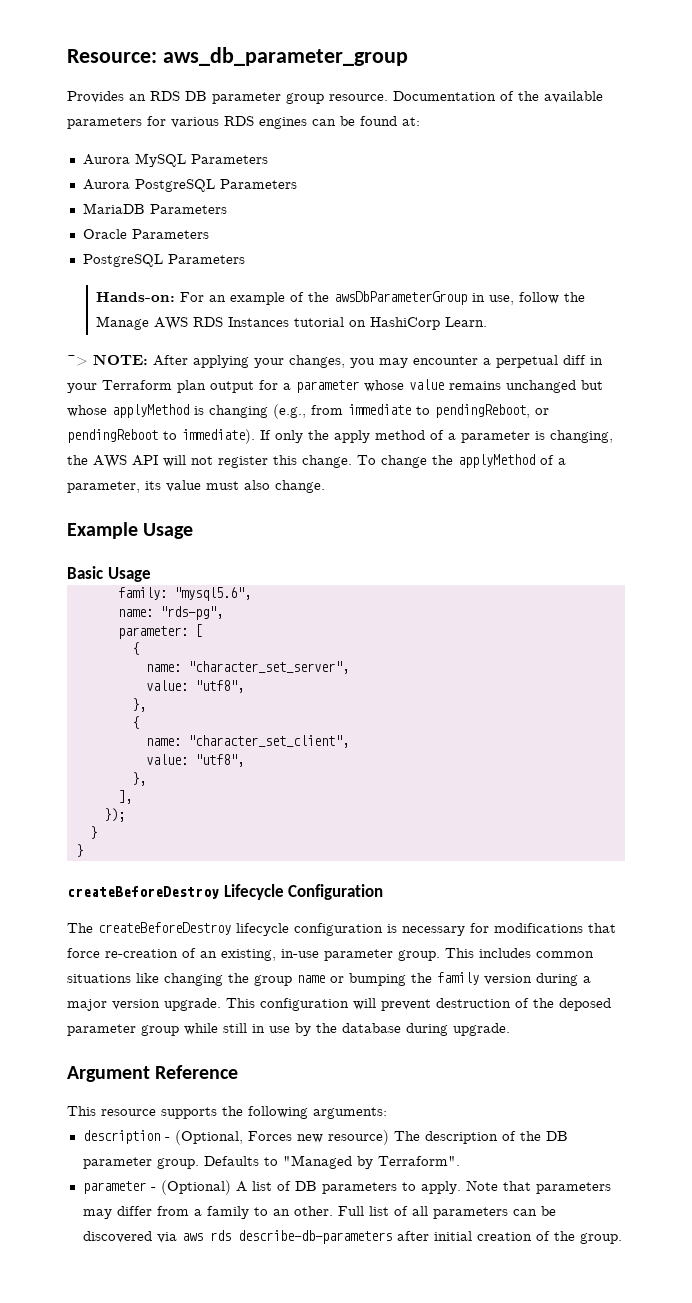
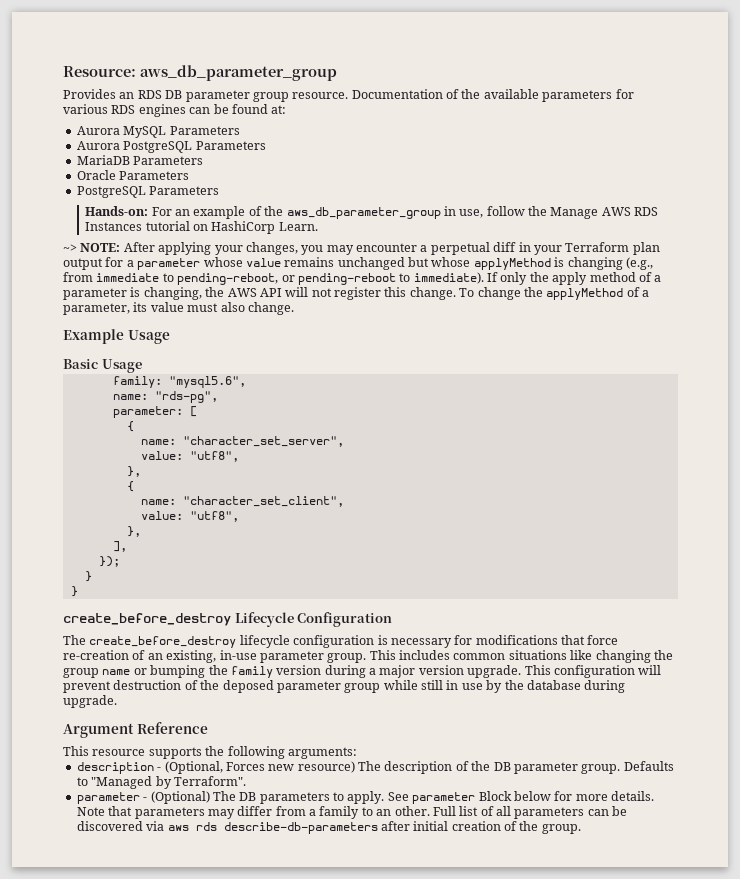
[333,291,467,305] awsDbParameterGroup -> [286,207,441,219] aws_db_parameter_group
[435,404,549,418] [67,429,158,443] pendingReboot, or pendingReboot -> [177,273,396,285] pending-reboot, or pending-reboot
[67,886,219,899] createBeforeDestroy -> [63,613,231,626] create_before_destroy
[98,922,231,935] createBeforeDestroy -> [89,636,237,648] create_before_destroy
[235,1181,291,1192] A list of -> [212,791,236,801] The
(461, 1187) none -> [387,791,654,804] See parameter Block below for more details.

